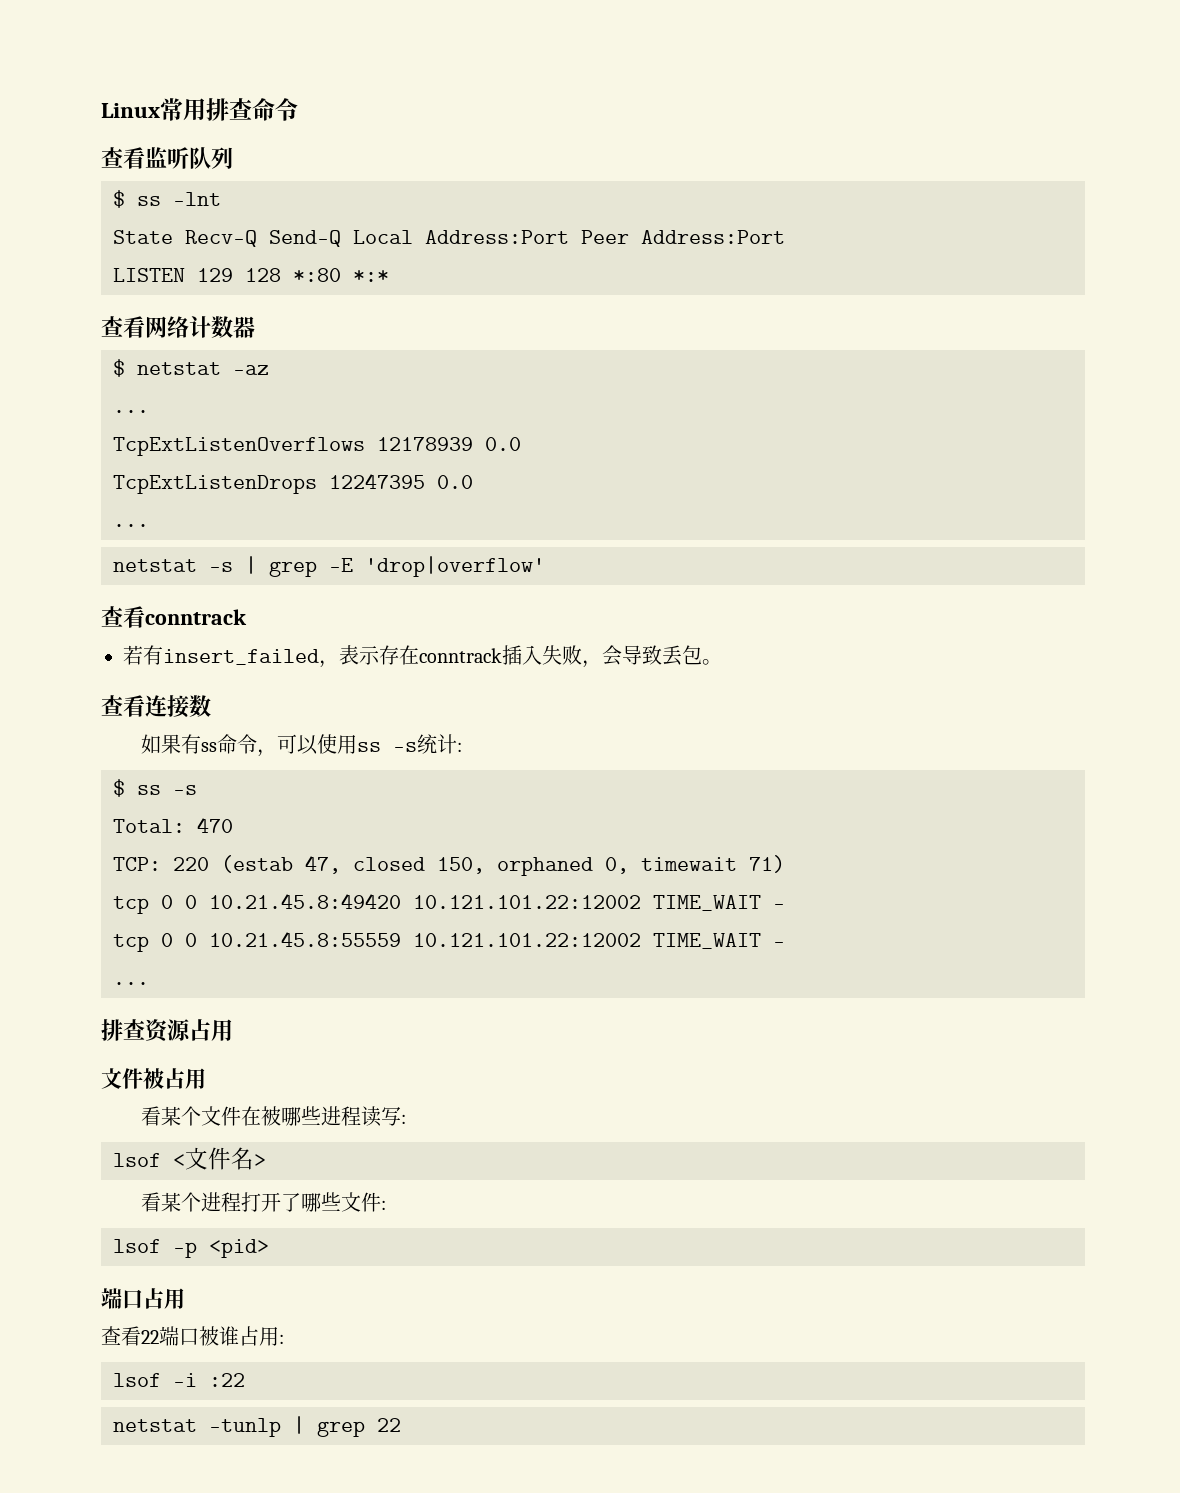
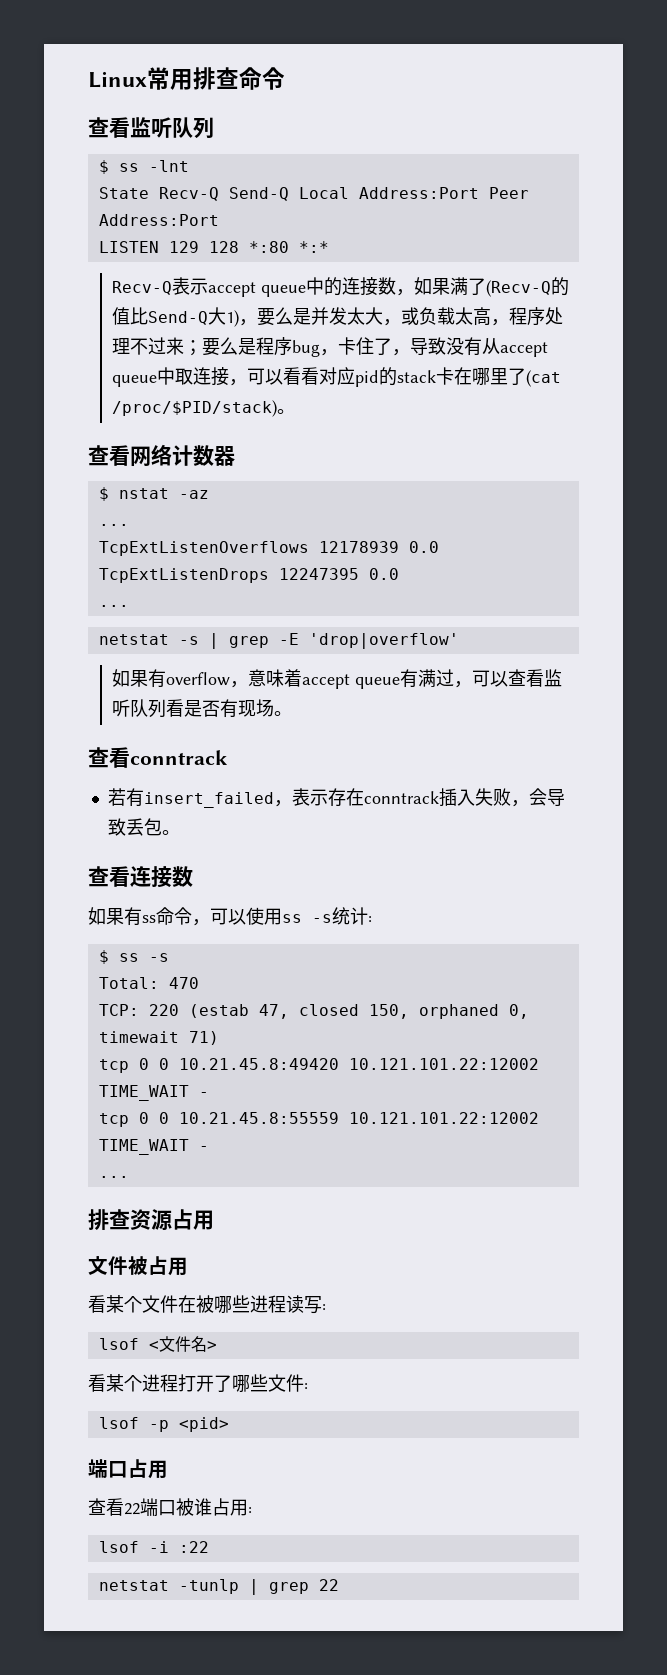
(389, 276) none -> [112,277,570,297] [112,307,564,327] [112,337,549,357] [112,367,562,387] [112,400,296,417] // Recv-Q表示accept queue中的连接数，如果满了(Recv-Q的值比Send-Q大1)，要么是并发太大，或负载太高，程序处理不过来；要么是程序bug，卡住了，导致没有从accept queue中取连接，可以看看对应pid的stack卡在哪里了(cat /proc/$PID/stack)。
[137,362,221,375] netstat -> [118,488,169,499] nstat
(545, 566) none -> [112,669,563,689] [112,699,293,718] // 如果有overflow，意味着accept queue有满过，可以查看监听队列看是否有现场。

